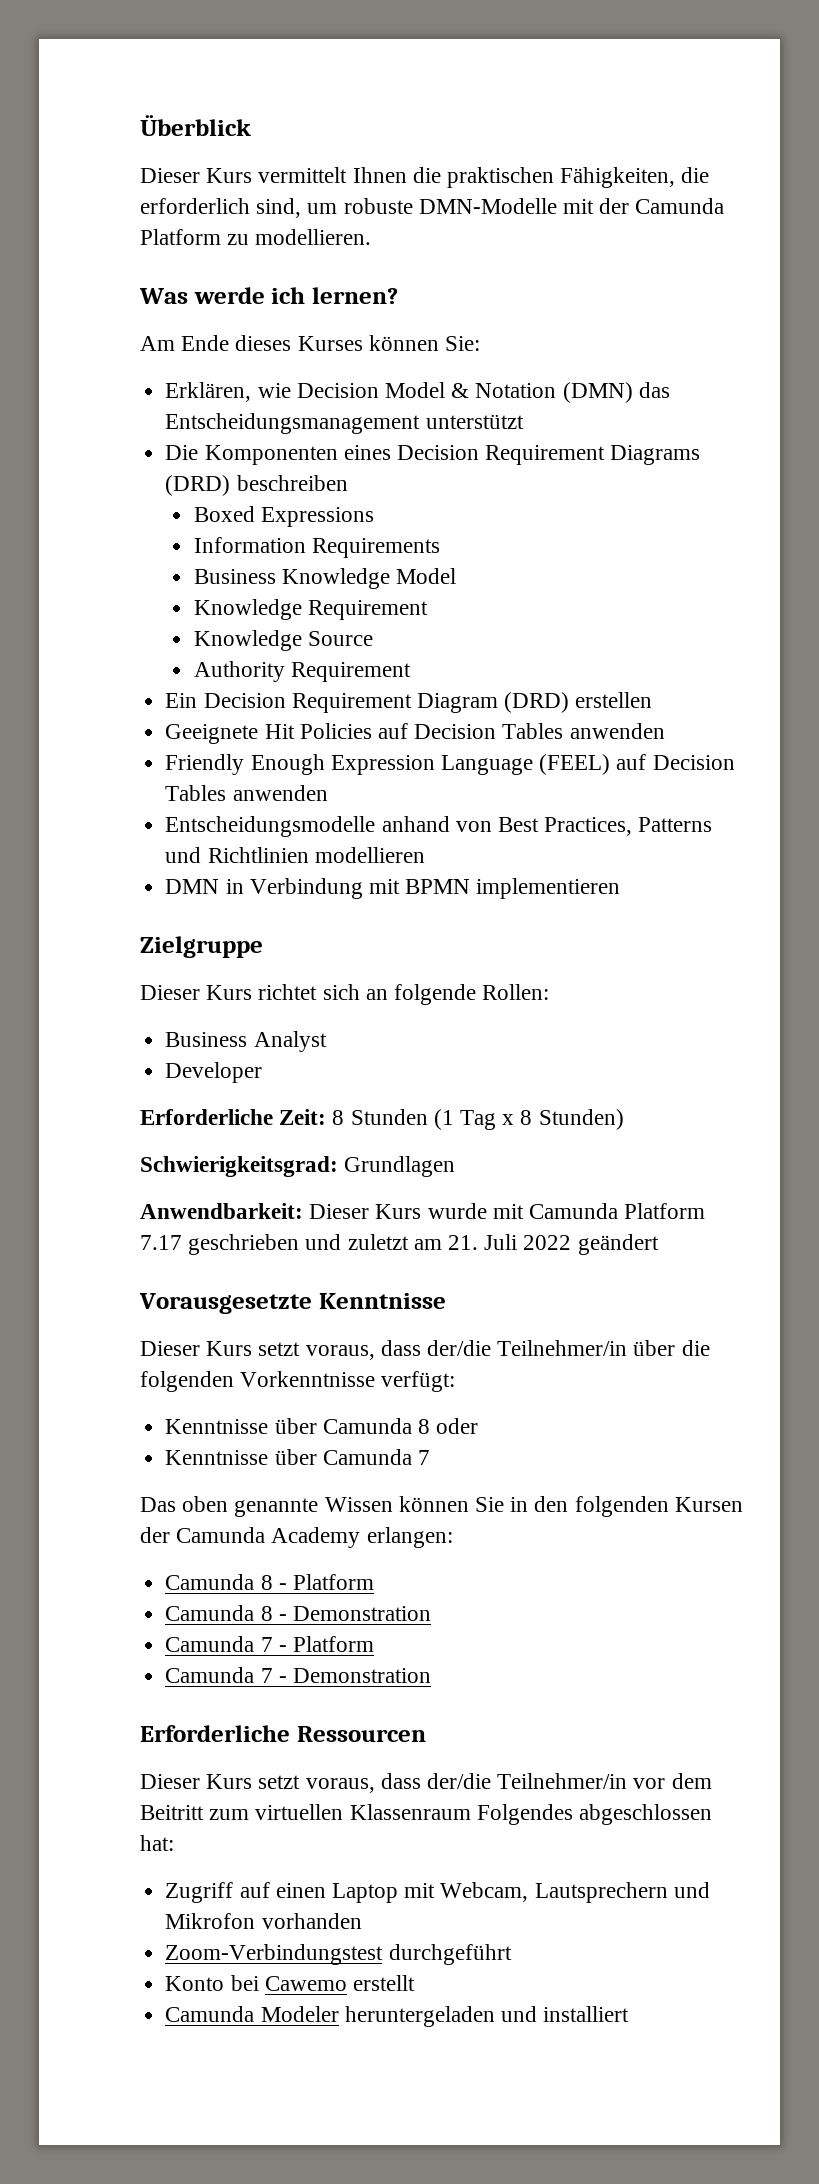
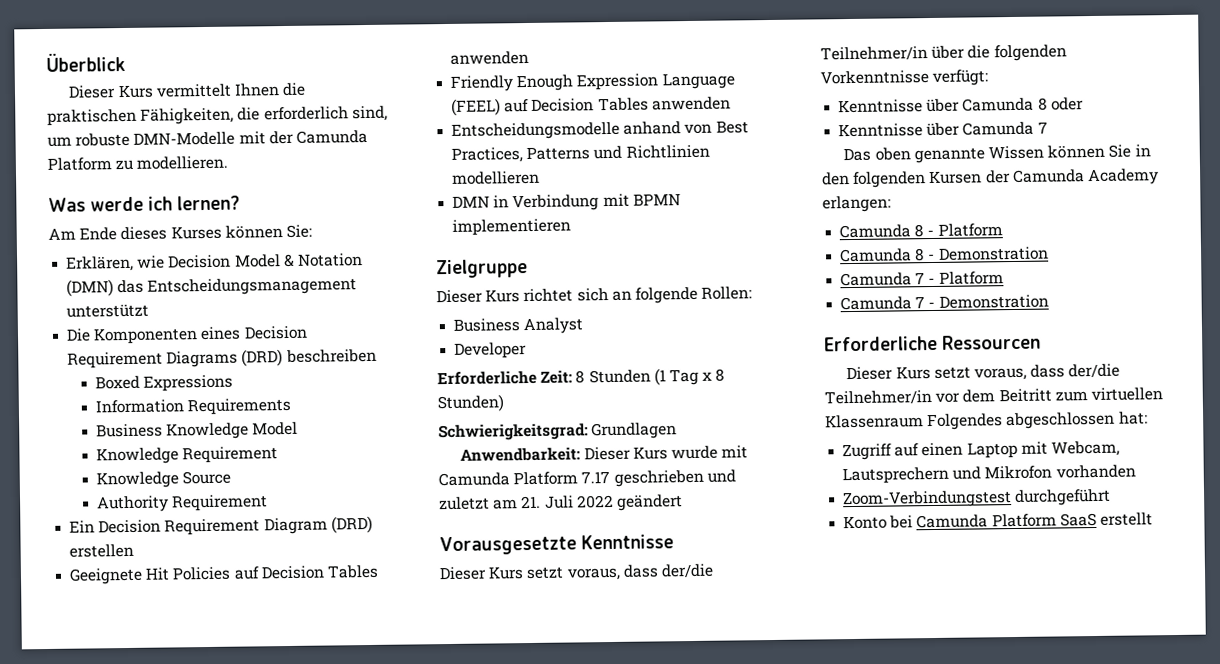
[264,1975,415,1991] [165,2006,630,2027] Cawemo erstellt // Camunda Modeler heruntergeladen und installiert -> [916,512,1153,529] Camunda Platform SaaS erstellt

